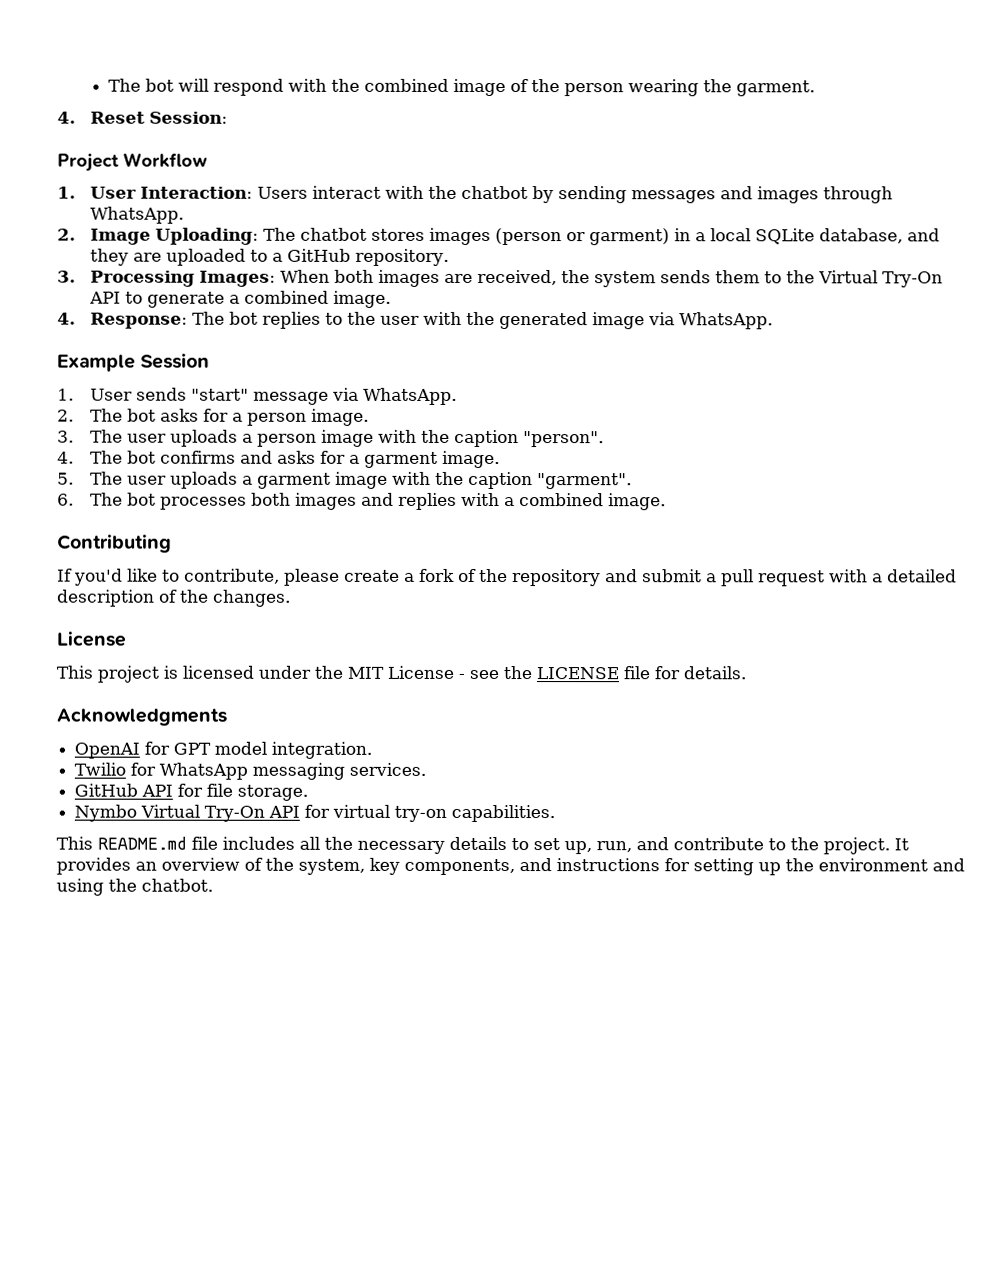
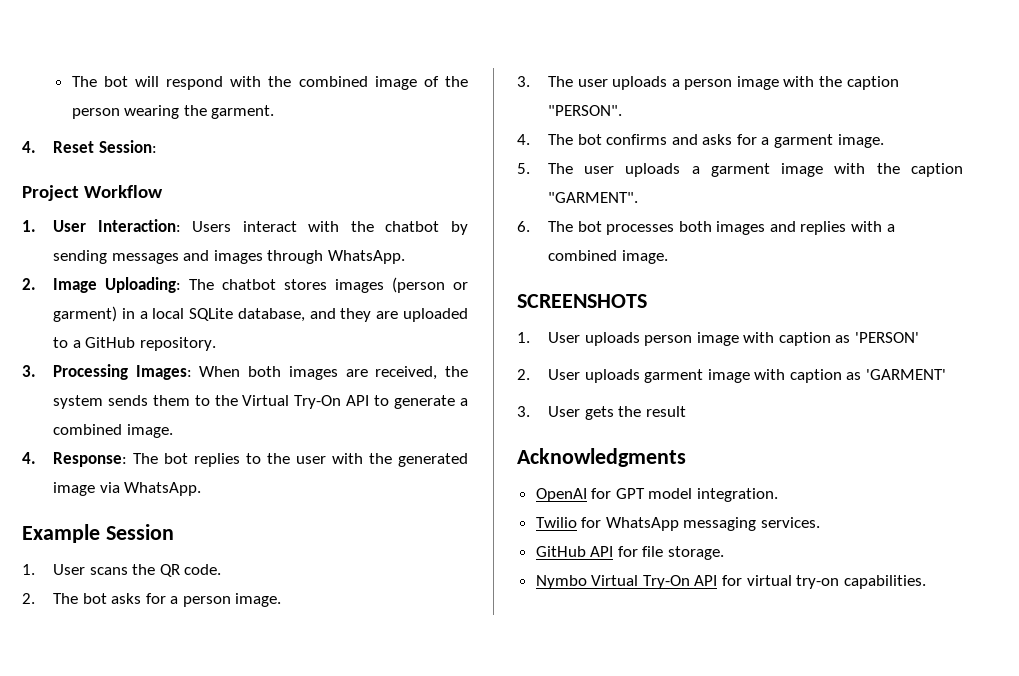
[135,387,457,405] sends "start" message via WhatsApp. -> [89,564,222,577] scans the QR code.
[522,431,604,448] "person". -> [547,105,622,116] "PERSON".
[536,473,632,490] "garment". -> [547,192,638,203] "GARMENT".
[57,534,172,553] [57,568,957,587] [57,589,291,607] [56,631,127,647] [56,665,746,683] Contributing // If you'd like to contribute, please create a fork of the repository and submit a pull request with a detailed description of the changes. // License // This project is licensed under the MIT License - see the LICENSE file for details. -> [517,294,647,308] [517,332,920,346] [517,369,947,383] [517,406,686,420] SCREENSHOTS // 1. User uploads person image with caption as 'PERSON' // 2. User uploads garment image with caption as 'GARMENT' // 3. User gets the result
[56,836,909,855] [56,857,965,876] [56,878,213,896] // This README.md file includes all the necessary details to set up, run, and contribute to the project. It provides an overview of the system, key components, and instructions for setting up the environment and using the chatbot. -> (926, 582) none

